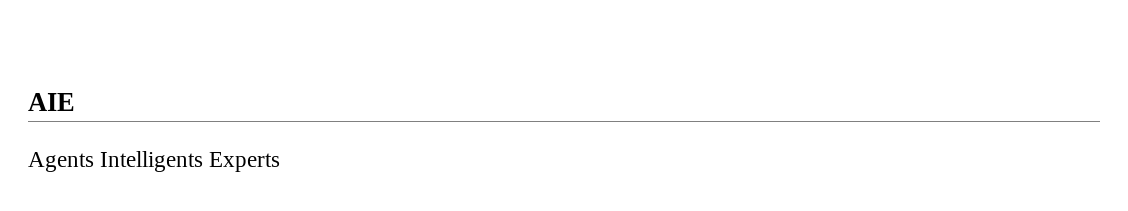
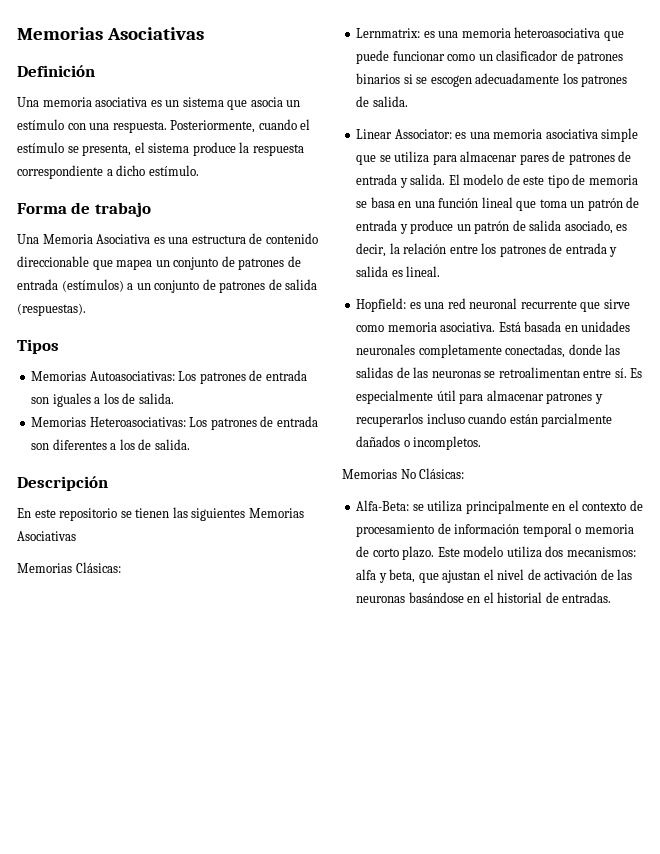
[28,93,75,111] [28,151,281,172] AIE // Agents Intelligents Experts -> [17,27,204,40] [17,65,95,77] [17,97,301,110] [17,119,311,133] [17,142,304,156] [17,165,199,179] [17,202,151,217] [17,233,318,244] [17,256,301,270] [17,279,318,293] [17,303,86,316] [17,339,59,354] [31,370,307,384] [31,393,174,407] [31,416,318,430] [31,439,190,450] [17,476,108,491] [17,507,304,521] [17,531,76,541] [17,562,121,573] [356,27,624,41] [356,50,624,64] [356,73,628,87] [356,96,408,107] [356,128,639,142] [356,151,632,165] [356,174,638,188] [356,197,640,211] [356,220,628,234] [356,243,618,257] [356,266,441,277] [356,298,630,312] [356,321,631,332] [356,344,621,358] [356,367,643,378] [356,390,603,404] [356,413,613,427] [356,436,482,450] [342,468,465,479] [356,500,643,514] [356,523,634,537] [356,546,636,560] [356,569,633,583] [356,592,612,603] Memorias Asociativas // Definición // Una memoria asociativa es un sistema que asocia un estímulo con una respuesta. Posteriormente, cuando el estímulo se presenta, el sistema produce la respuesta correspondiente a dicho estímulo. // Forma de trabajo // Una Memoria Asociativa es una estructura de contenido direccionable que mapea un conjunto de patrones de entrada (estímulos) a un conjunto de patrones de salida (respuestas). // Tipos // Memorias Autoasociativas: Los patrones de entrada son iguales a los de salida. // Memorias Heteroasociativas: Los patrones de entrada son diferentes a los de salida. // Descripción // En este repositorio se tienen las siguientes Memorias Asociativas // Memorias Clásicas: // Lernmatrix: es una memoria heteroasociativa que puede funcionar como un clasificador de patrones binarios si se escogen adecuadamente los patrones de salida. // Linear Associator: es una memoria asociativa simple que se utiliza para almacenar pares de patrones de entrada y salida. El modelo de este tipo de memoria se basa en una función lineal que toma un patrón de entrada y produce un patrón de salida asociado, es decir, la relación entre los patrones de entrada y salida es lineal. // Hopfield: es una red neuronal recurrente que sirve como memoria asociativa. Está basada en unidades neuronales completamente conectadas, donde las salidas de las neuronas se retroalimentan entre sí. Es especialmente útil para almacenar patrones y recuperarlos incluso cuando están parcialmente dañados o incompletos. // Memorias No Clásicas: // Alfa-Beta: se utiliza principalmente en el contexto de procesamiento de información temporal o memoria de corto plazo. Este modelo utiliza dos mecanismos: alfa y beta, que ajustan el nivel de activación de las neuronas basándose en el historial de entradas.

